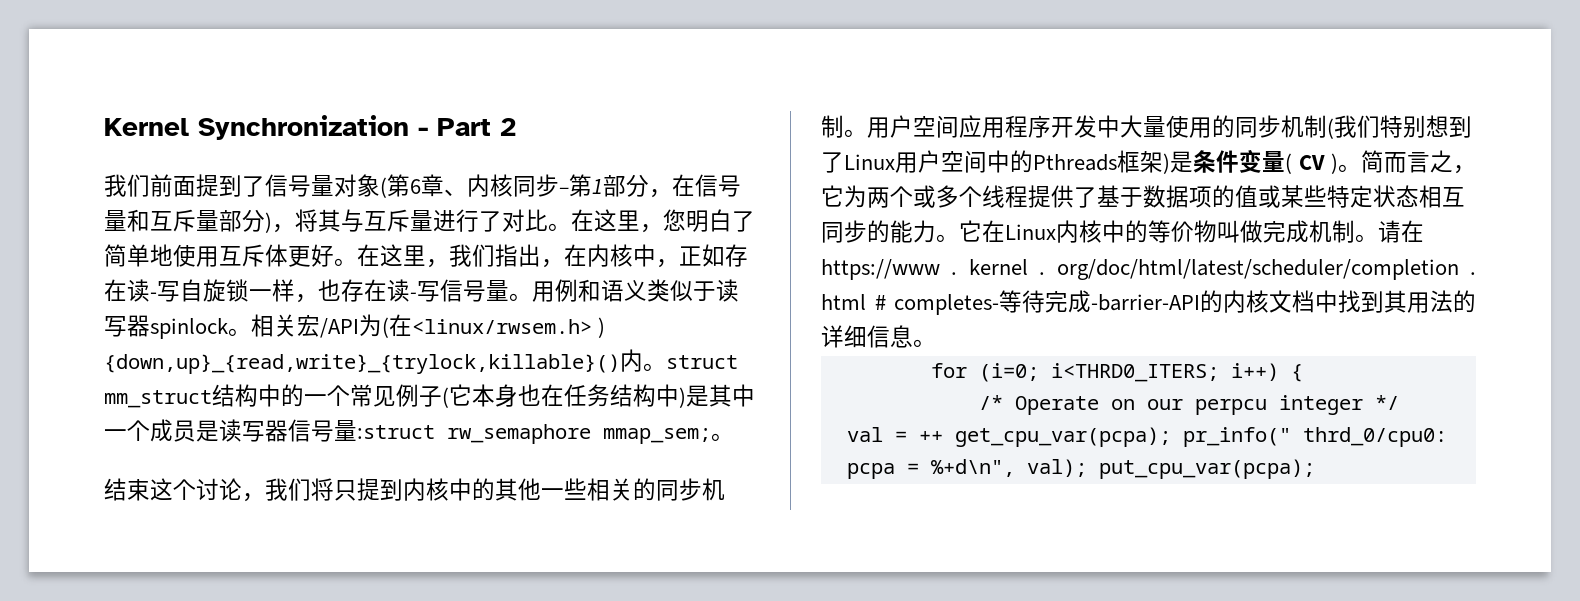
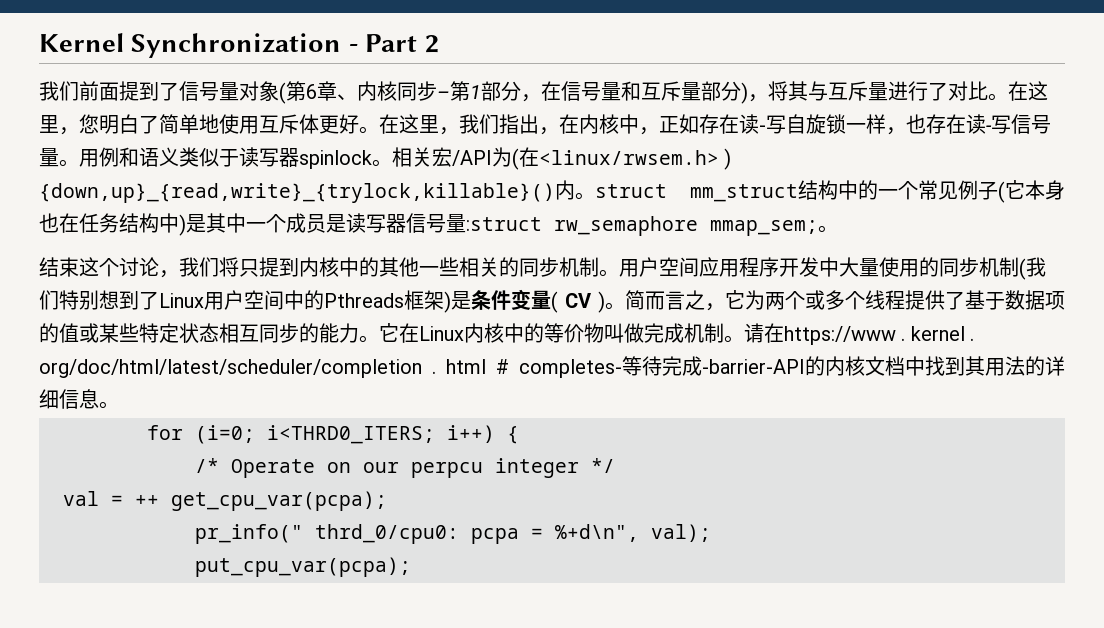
(1171, 437) none -> (387, 501) //
(1087, 468) none -> (711, 533) //

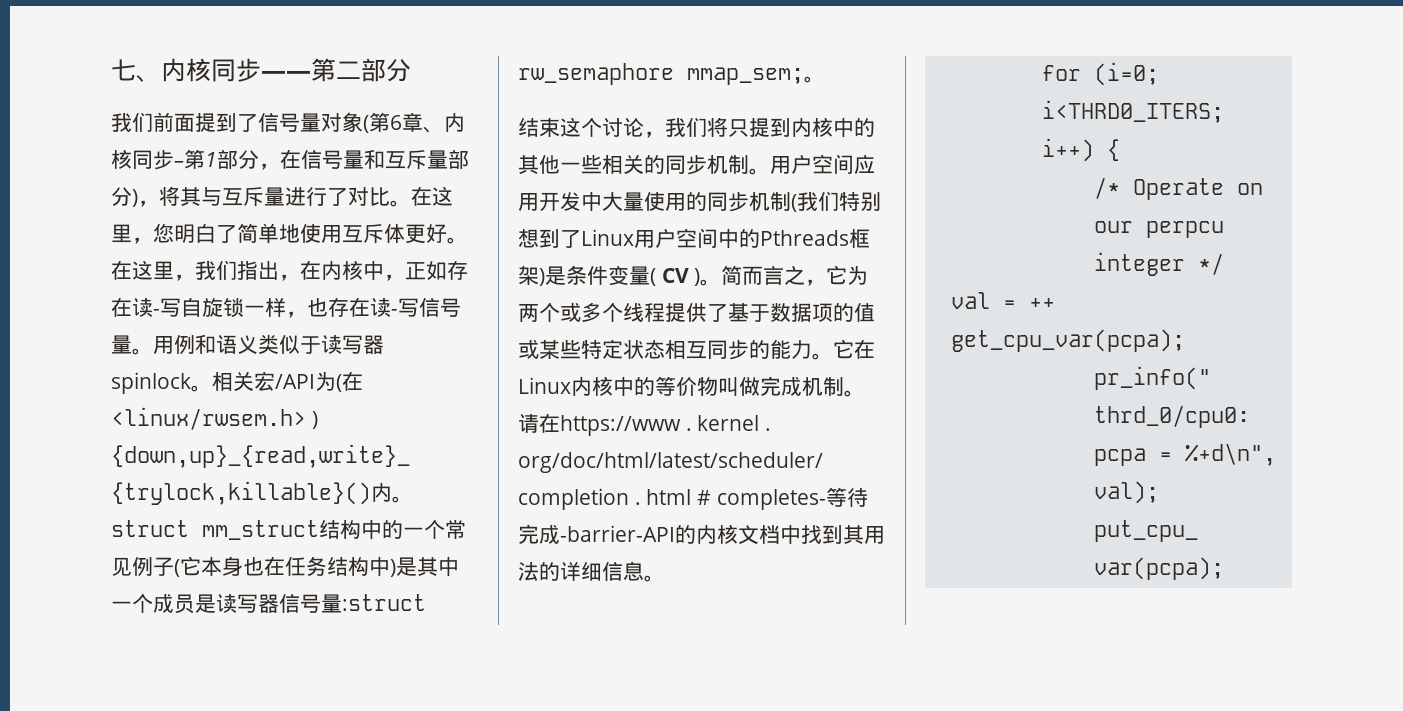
[39,33,439,58] Kernel Synchronization - Part 2 -> [111,58,411,82] 七、内核同步——第二部分
[739,257,779,277] 程序 -> (539, 202) none

